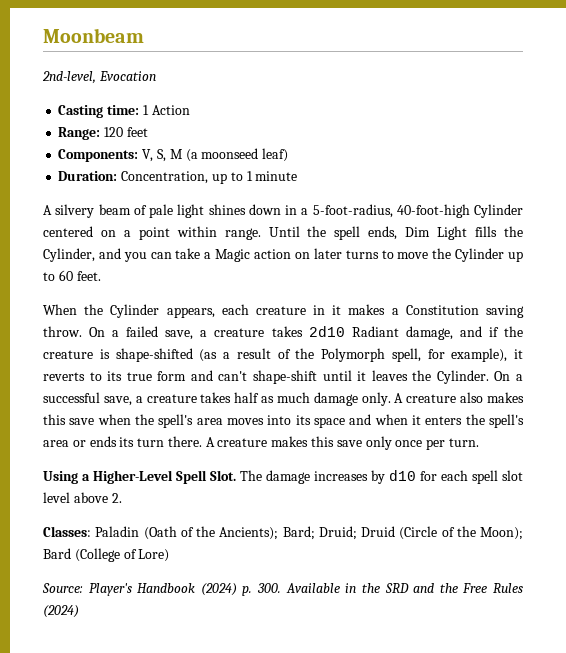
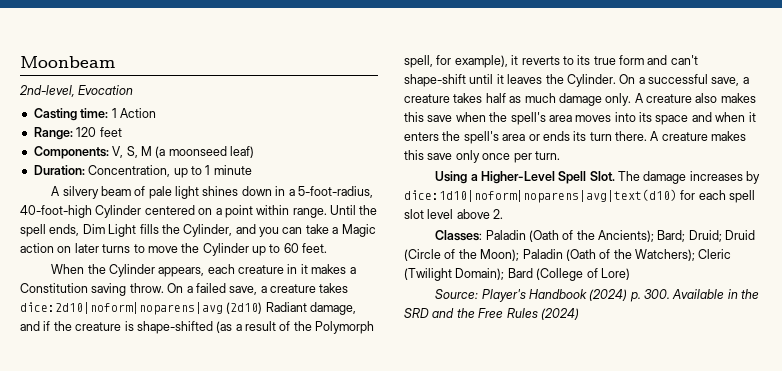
[308,326,345,337] 2d10 -> [20,302,263,315] dice:2d10|noform|noparens|avg (2d10)
[389,470,416,481] d10 -> [404,189,677,203] dice:1d10|noform|noparens|avg|text(d10)
(523, 533) none -> [522,249,732,261] [404,268,505,281] Paladin (Oath of the Watchers); Cleric (Twilight Domain);

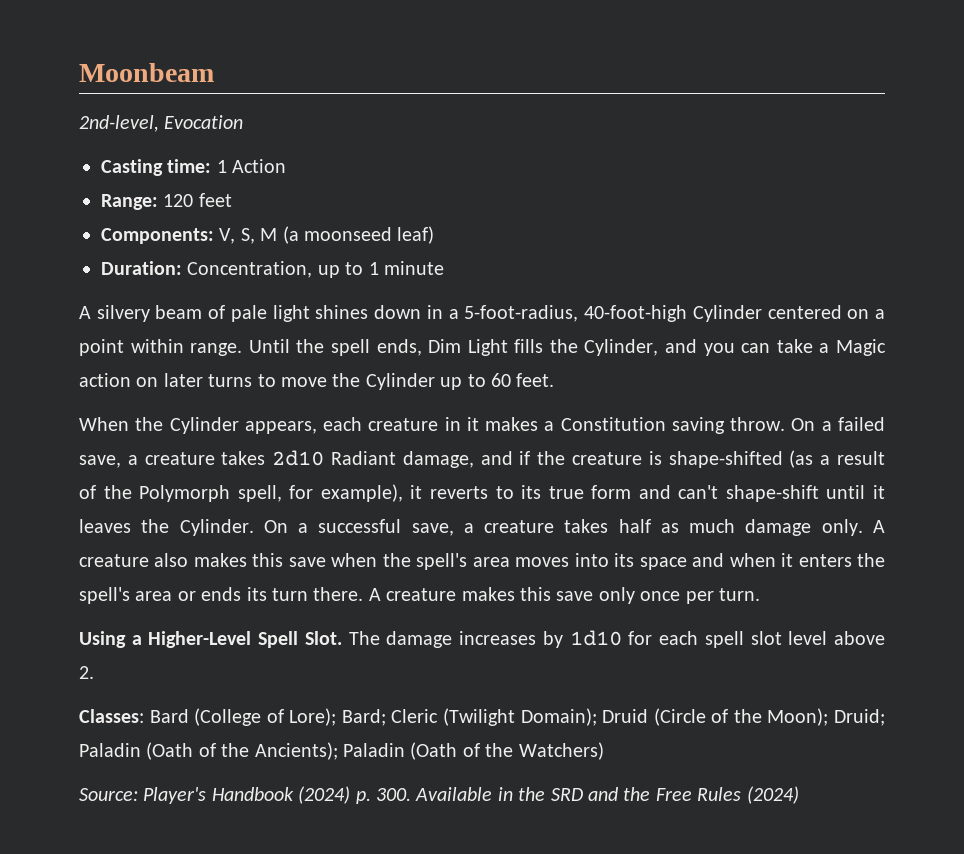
[20,302,263,315] dice:2d10|noform|noparens|avg (2d10) -> [272,450,325,466] 2d10
[404,189,677,203] dice:1d10|noform|noparens|avg|text(d10) -> [569,630,622,646] 1d10
(483, 235) none -> [149,708,885,726] Bard (College of Lore); Bard; Cleric (Twilight Domain); Druid (Circle of the Moon); Druid;
[657,230,756,242] [404,249,732,261] [404,268,630,281] Bard; Druid; Druid (Circle of the Moon); Paladin (Oath of the Watchers); Cleric (Twilight Domain); Bard (College of Lore) -> [343,742,604,760] Paladin (Oath of the Watchers)

